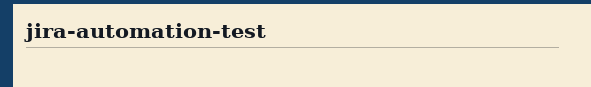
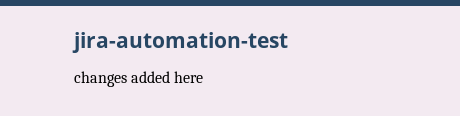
(266, 32) none -> [74,71,204,87] // changes added here

